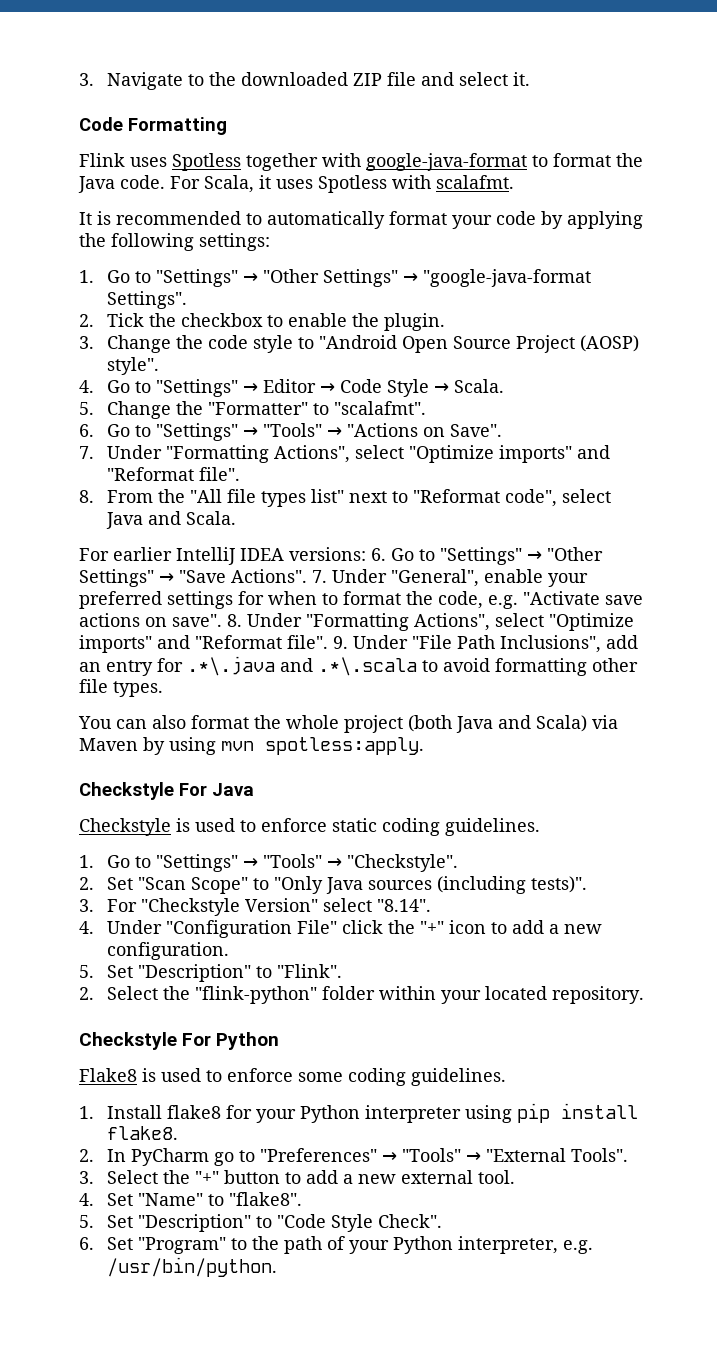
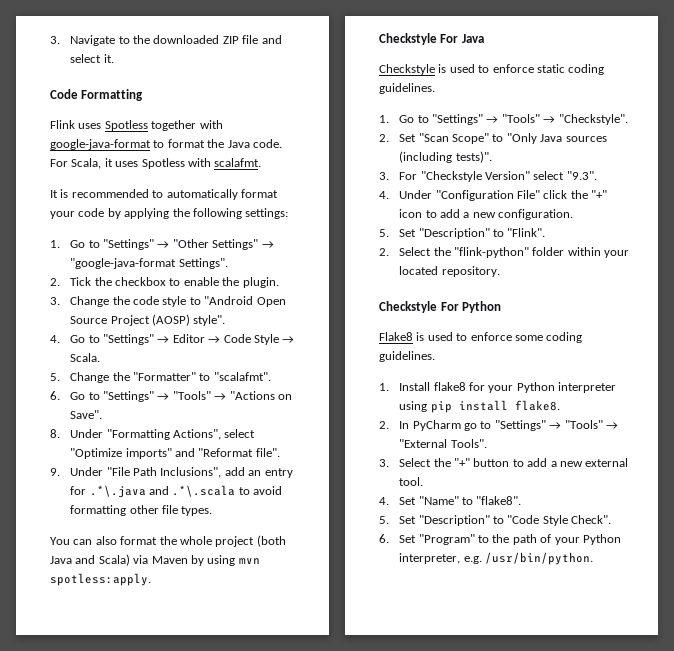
[79,446,94,459] 7. -> [50,429,60,438] 8.
[79,489,612,507] [106,511,237,529] [79,547,603,565] [79,569,588,587] [79,591,643,609] [79,613,634,631] [79,635,328,653] 8. From the "All file types list" next to "Reformat code", select Java and Scala. // For earlier IntelliJ IDEA versions: 6. Go to "Settings" → "Other Settings" → "Save Actions". 7. Under "General", enable your preferred settings for when to format the code, e.g. "Activate save actions on save". 8. Under "Formatting Actions", select "Optimize imports" and "Reformat file". -> (280, 452) none
[377,899,432,912] "8.14". -> [566,171,597,180] "9.3".
[260,1148,378,1162] "Preferences" -> [494,420,546,431] "Settings"

